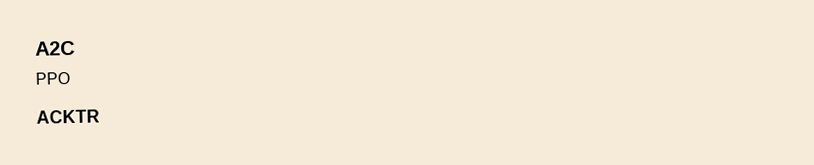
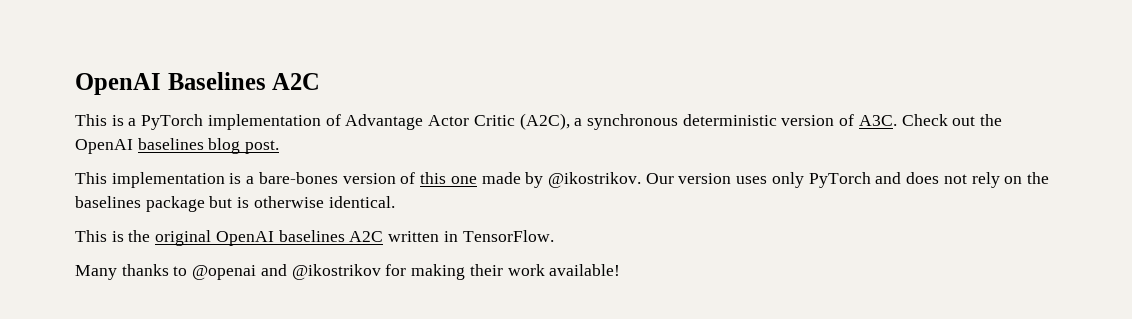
(35, 48) none -> [75,72,266,95] OpenAI Baselines
[35,72,70,85] [36,109,100,124] PPO // ACKTR -> [75,113,1003,130] [75,138,280,154] [75,172,1049,188] [75,196,395,212] [75,230,554,246] [75,264,621,280] This is a PyTorch implementation of Advantage Actor Critic (A2C), a synchronous deterministic version of A3C. Check out the OpenAI baselines blog post. // This implementation is a bare-bones version of this one made by @ikostrikov. Our version uses only PyTorch and does not rely on the baselines package but is otherwise identical. // This is the original OpenAI baselines A2C written in TensorFlow. // Many thanks to @openai and @ikostrikov for making their work available!

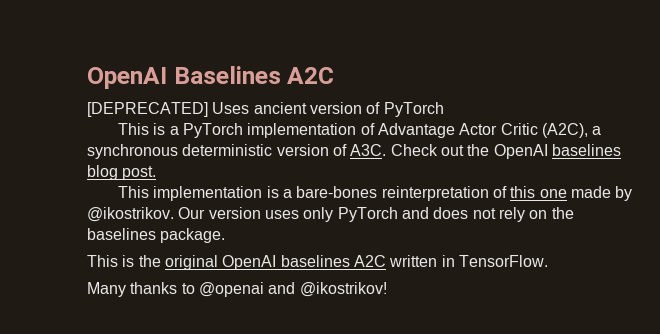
(321, 81) none -> [87,102,444,117] // [DEPRECATED] Uses ancient version of PyTorch
[342,173,396,184] version -> [381,186,489,201] reinterpretation
[145,196,395,212] package but is otherwise identical. -> [160,228,226,243] package.
[291,264,621,280] @ikostrikov for making their work available! -> [299,282,387,297] @ikostrikov!

